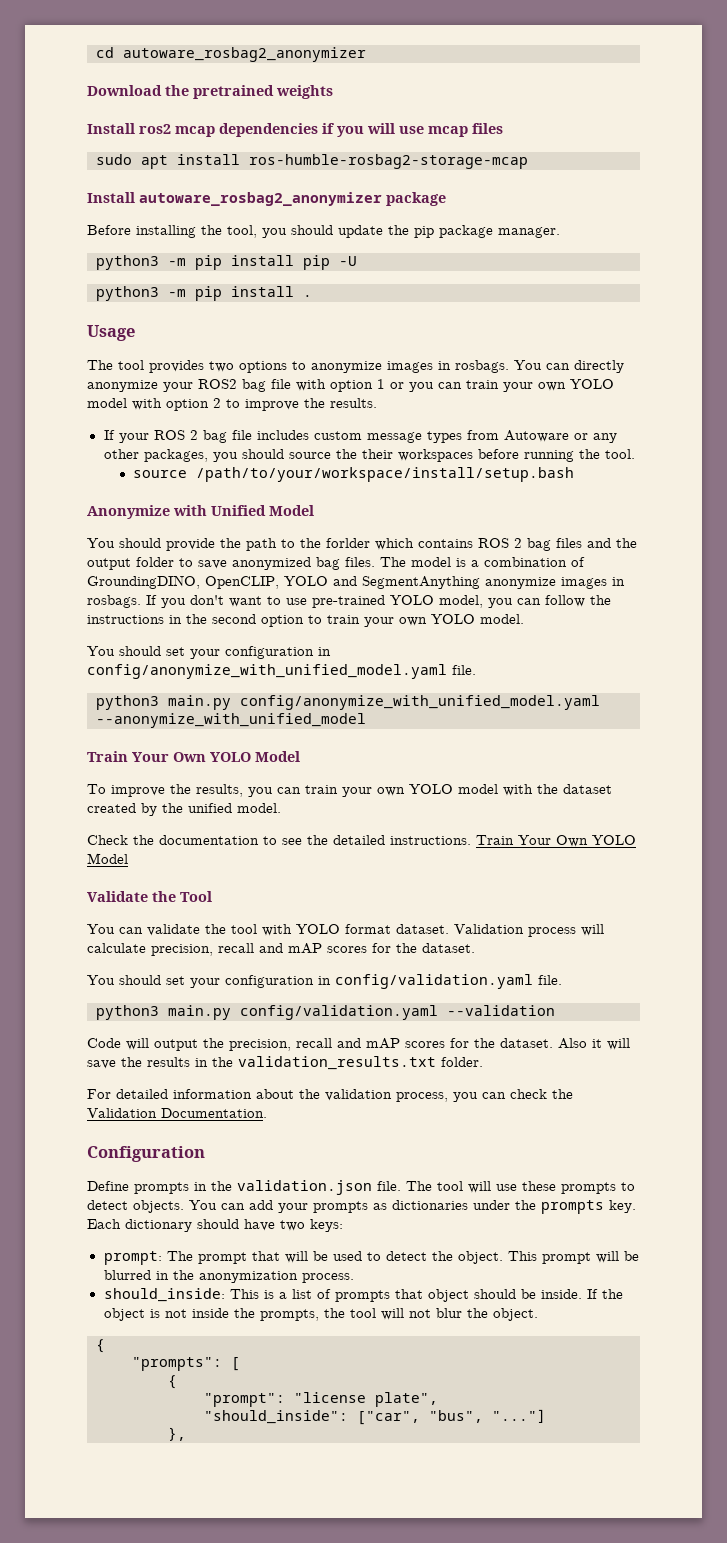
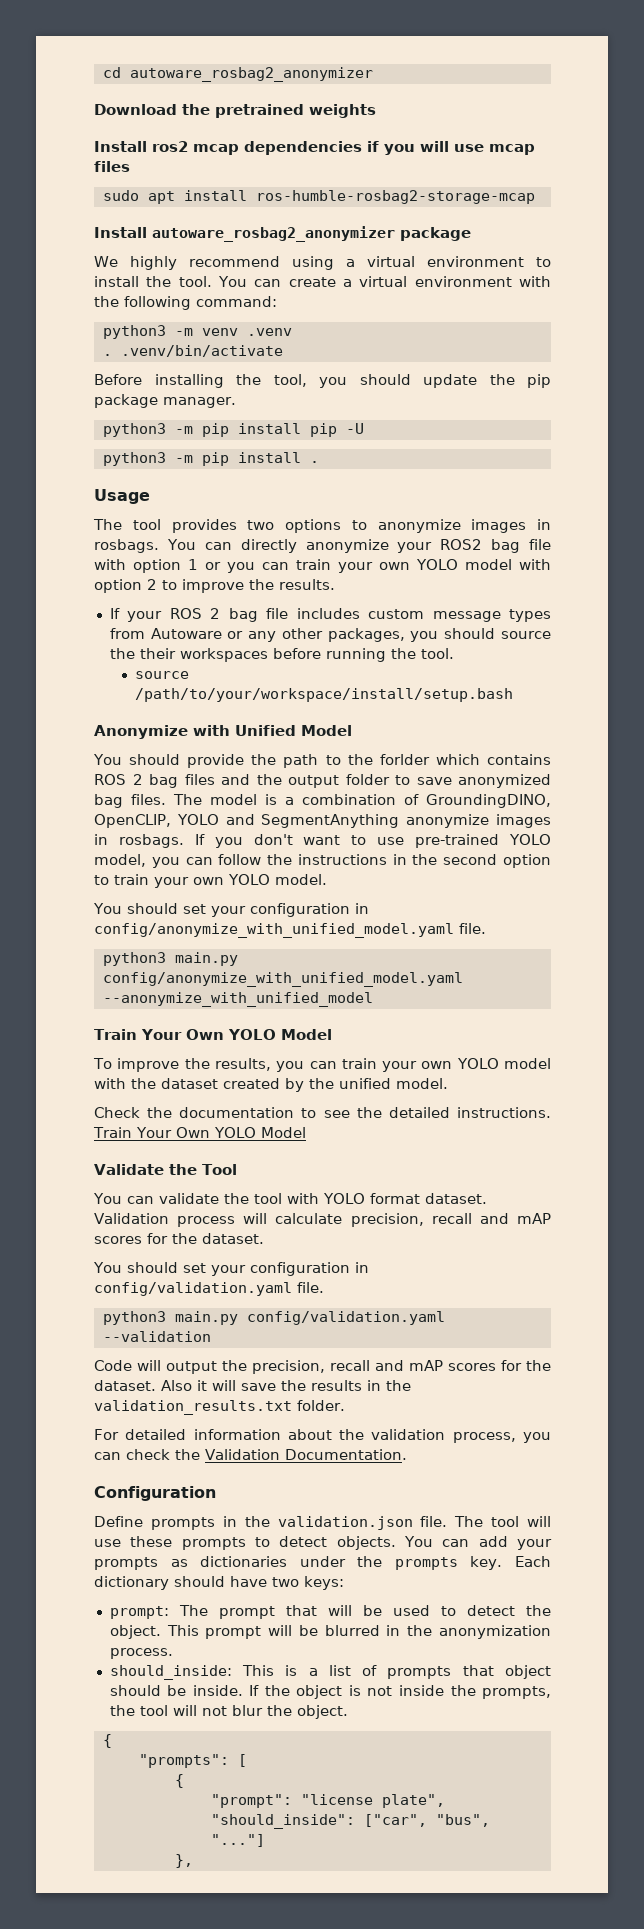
(446, 199) none -> [94,256,551,270] [94,276,551,287] [94,296,277,310] [102,325,292,339] [102,345,283,357] // We highly recommend using a virtual environment to install the tool. You can create a virtual environment with the following command: // python3 -m venv .venv // . .venv/bin/activate

